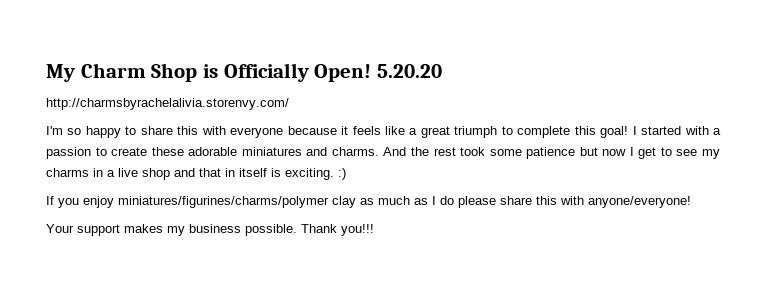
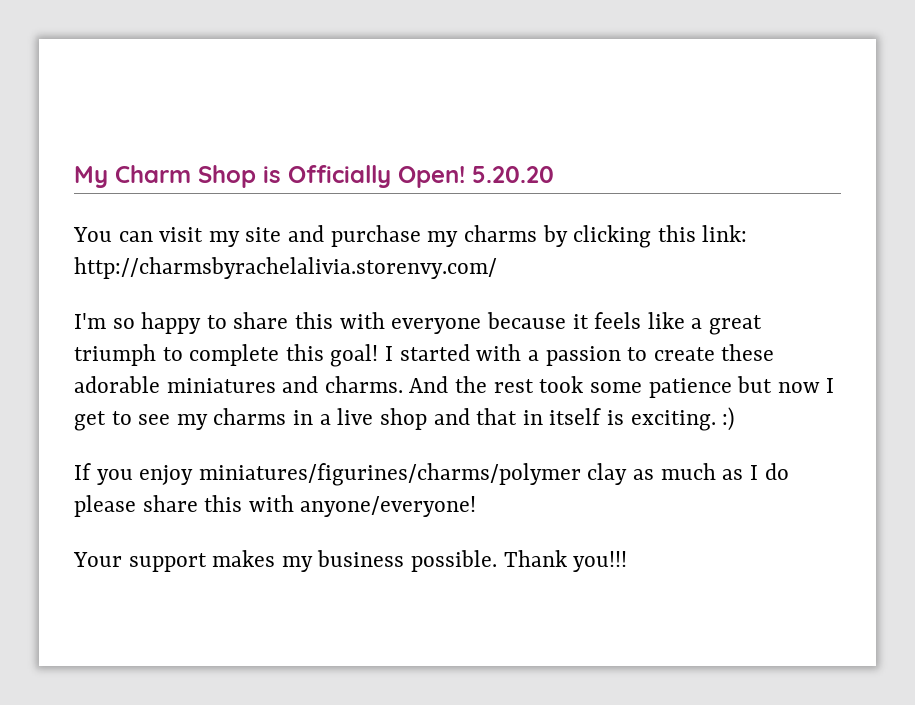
(443, 71) none -> [73,225,748,248] You can visit my site and purchase my charms by clicking this link:

